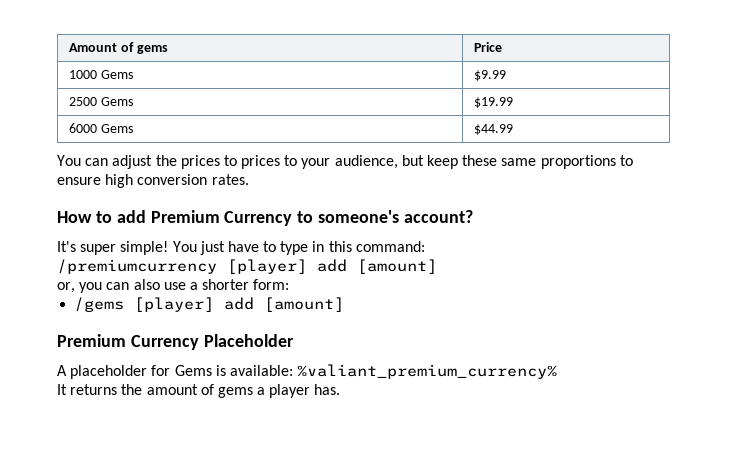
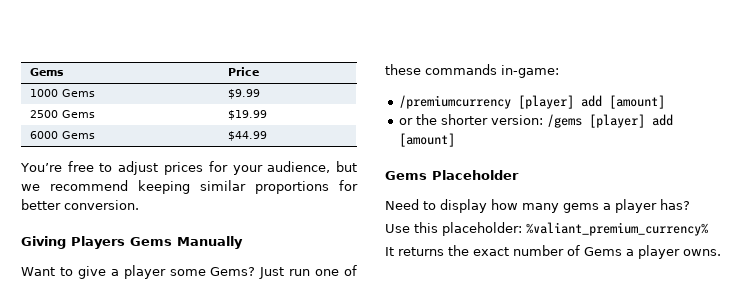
[69,42,168,54] Amount of gems -> [29,68,64,76] Gems
[57,155,633,169] [57,174,249,188] [57,210,474,226] [57,241,425,255] [57,259,437,274] [57,279,290,293] You can adjust the prices to prices to your audience, but keep these same proportions to ensure high conversion rates. // How to add Premium Currency to someone's account? // It's super simple! You just have to type in this command: // /premiumcurrency [player] add [amount] // or, you can also use a shorter form: // -> [20,161,357,175] [21,180,358,194] [21,199,139,210] [21,236,243,249] [21,265,357,279] [385,64,559,78] [398,95,665,109] [398,114,543,125] You’re free to adjust prices for your audience, but we recommend keeping similar proportions for better conversion. // Giving Players Gems Manually // Want to give a player some Gems? Just run one of these commands in-game: // /premiumcurrency [player] add [amount] // or the shorter version:
[57,334,199,350] Premium Currency -> [385,171,427,180] Gems
[57,365,293,379] A placeholder for Gems is available: -> [385,199,690,213] [385,222,522,236] Need to display how many gems a player has? // Use this placeholder:
[146,384,341,398] amount of gems a player has. -> [473,245,721,259] exact number of Gems a player owns.

